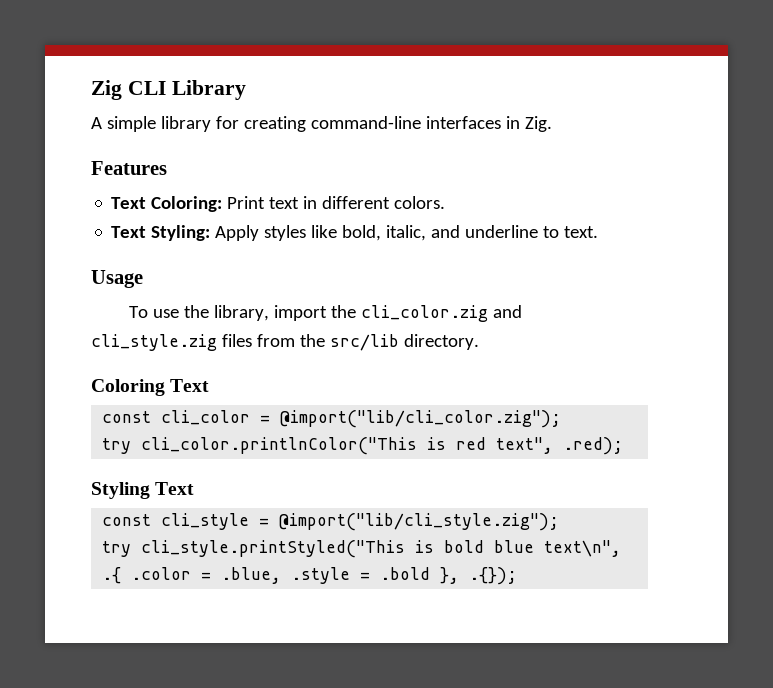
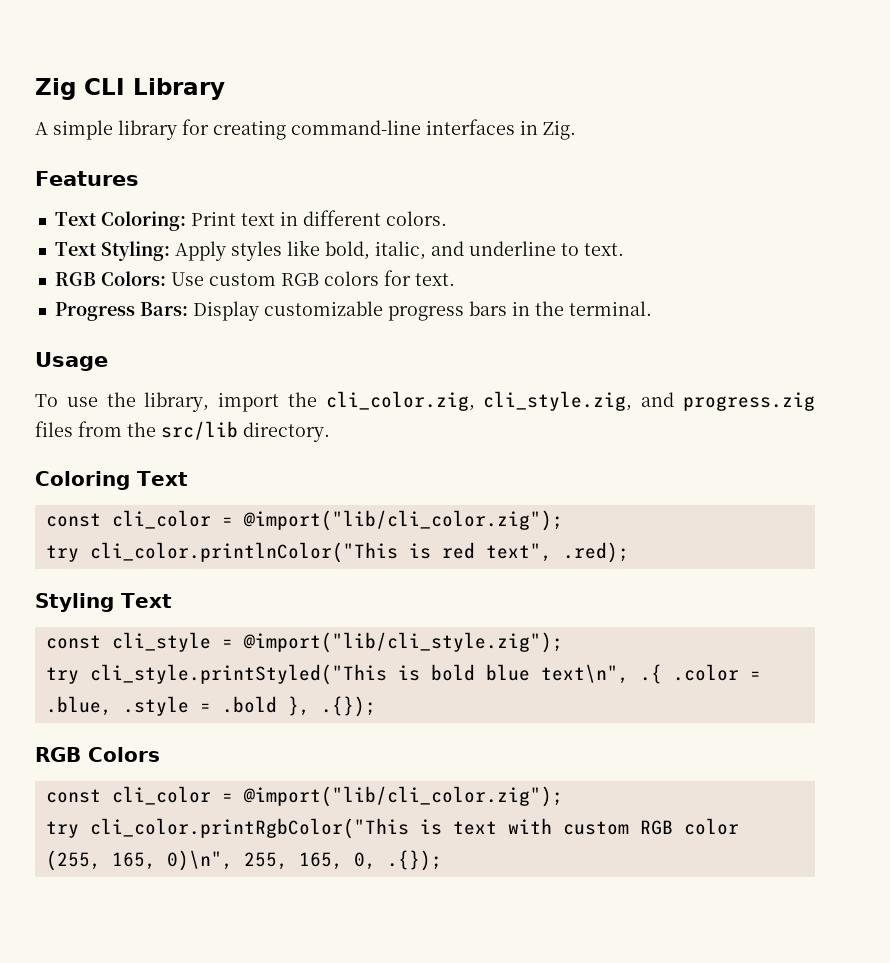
(599, 232) none -> [54,270,455,286] [54,301,652,321] // RGB Colors: Use custom RGB colors for text. // Progress Bars: Display customizable progress bars in the terminal.
[361,305,523,322] [91,334,217,351] cli_color.zig and cli_style.zig -> [325,391,816,411] cli_color.zig, cli_style.zig, and progress.zig
(518, 576) none -> [35,747,160,762] [45,786,563,807] [45,818,739,839] [45,850,442,871] // RGB Colors // const cli_color = @import("lib/cli_color.zig"); // try cli_color.printRgbColor("This is text with custom RGB color (255, 165, 0)\n", 255, 165, 0, .{});

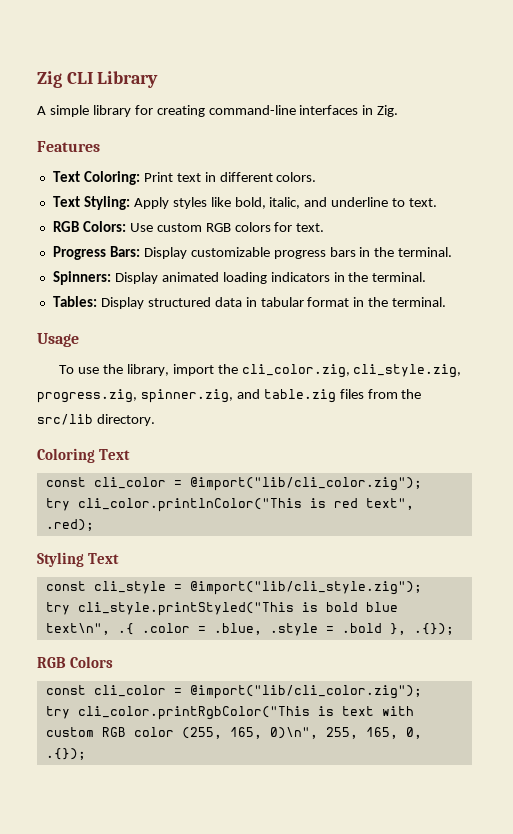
(652, 308) none -> [52,271,427,285] [52,296,447,309] // Spinners: Display animated loading indicators in the terminal. // Tables: Display structured data in tabular format in the terminal.
[641,392,816,411] and progress.zig -> [37,389,336,403] progress.zig, spinner.zig, and table.zig

